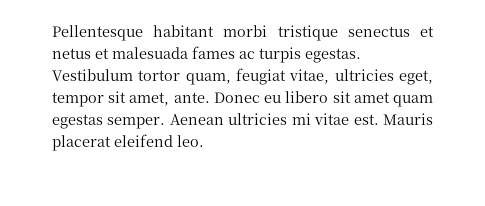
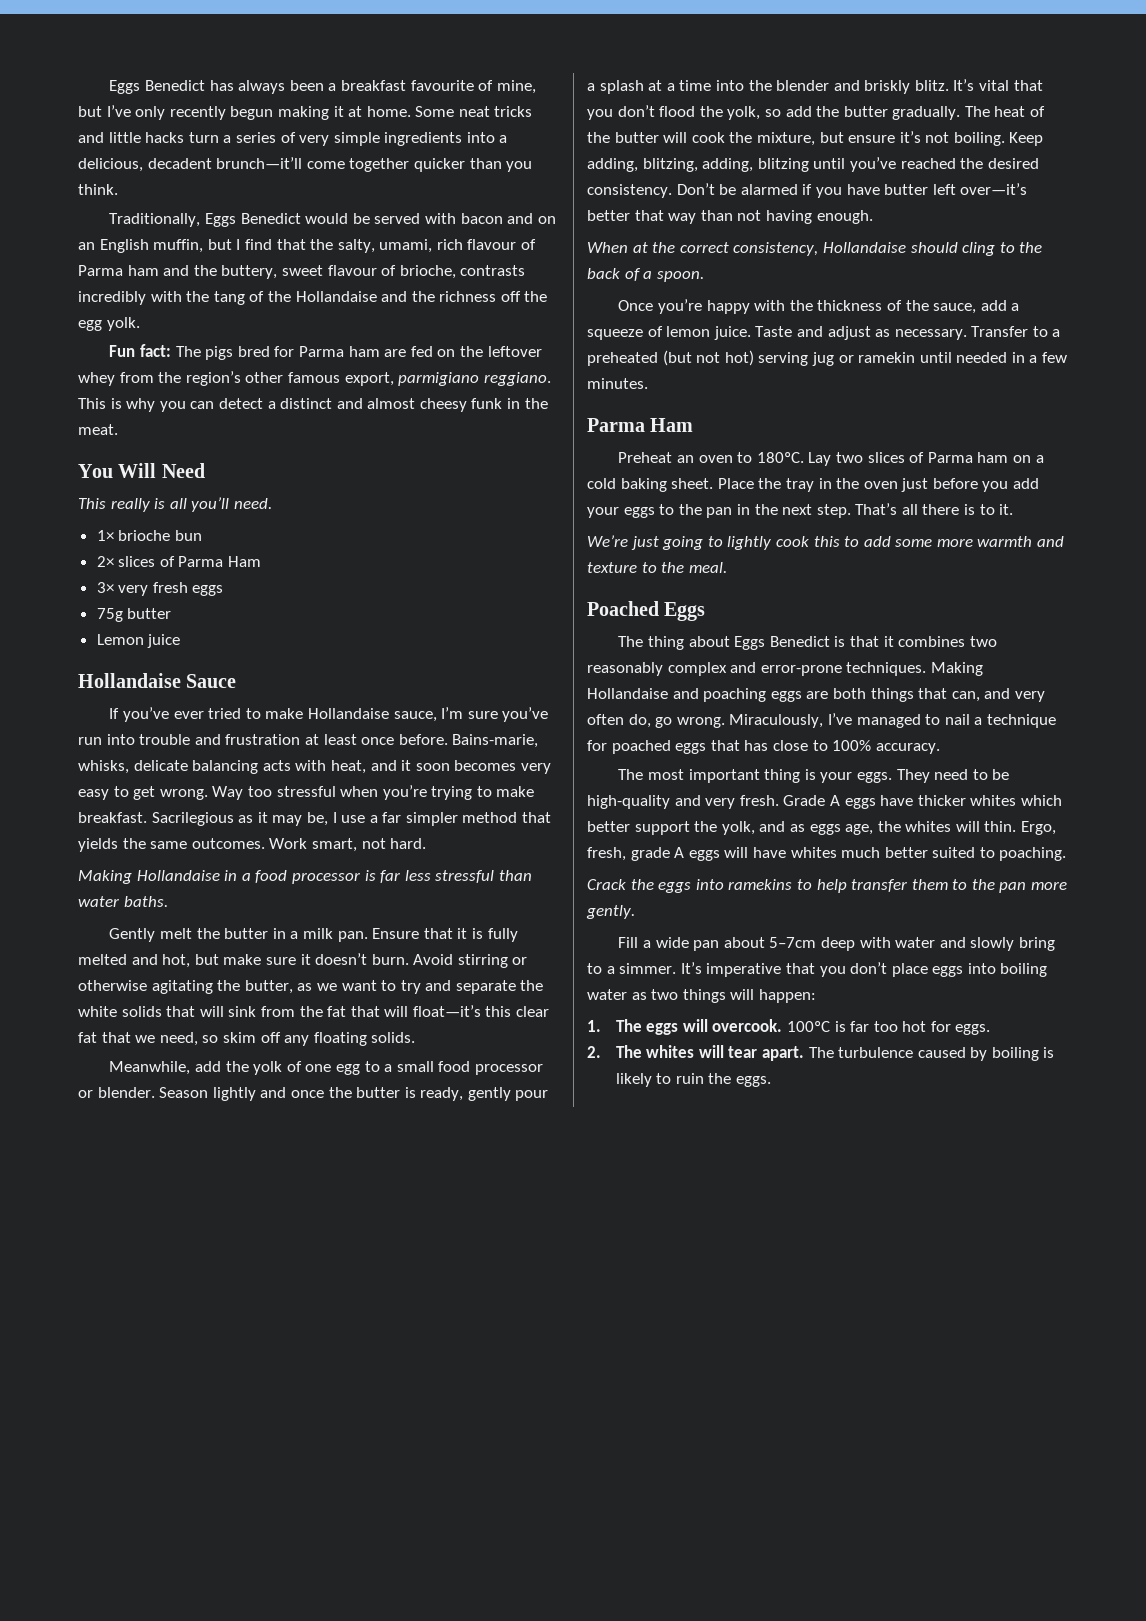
[52,25,434,41] [52,46,361,63] [52,68,433,85] [52,91,434,107] [52,113,433,129] [52,134,204,151] Pellentesque habitant morbi tristique senectus et netus et malesuada fames ac turpis egestas. Vestibulum tortor quam, feugiat vitae, ultricies eget, tempor sit amet, ante. Donec eu libero sit amet quam egestas semper. Aenean ultricies mi vitae est. Mauris placerat eleifend leo. -> [109,80,536,94] [78,105,533,120] [78,132,508,146] [78,157,533,172] [78,184,118,195] [109,213,556,227] [78,239,537,253] [78,265,526,279] [78,291,548,305] [78,317,140,331] [109,344,542,360] [78,371,551,386] [78,398,548,412] [78,424,118,435] [78,463,205,478] [78,497,272,512] [96,530,202,541] [96,556,262,567] [96,582,224,596] [96,608,172,622] [96,634,181,648] [78,673,237,688] [109,707,549,722] [78,734,539,748] [78,760,551,774] [78,785,535,800] [78,812,552,826] [78,838,427,852] [78,870,532,884] [78,896,168,907] [109,928,518,942] [78,953,528,968] [78,980,544,994] [78,1005,550,1017] [78,1032,416,1046] [109,1061,543,1075] [78,1087,549,1101] [587,79,1043,94] [587,105,1046,120] [587,131,1044,146] [587,157,1039,172] [587,183,1028,198] [587,210,873,224] [587,242,1043,256] [587,268,704,282] [618,299,1020,314] [587,326,1061,340] [587,350,1068,366] [587,378,648,389] [587,418,694,432] [618,452,1044,466] [587,478,1040,492] [587,503,1014,518] [587,535,1065,550] [587,562,727,573] [587,601,706,621] [618,636,997,650] [587,662,983,676] [587,688,1045,702] [587,713,1056,728] [587,740,940,754] [618,769,1010,783] [587,795,1062,809] [587,821,1057,835] [587,847,1067,861] [587,879,1068,893] [586,905,635,919] [618,937,1055,951] [587,962,1048,977] [587,989,816,1003] [587,1019,991,1035] [587,1045,1055,1061] [615,1073,771,1087] Eggs Benedict has always been a breakfast favourite of mine, but I’ve only recently begun making it at home. Some neat tricks and little hacks turn a series of very simple ingredients into a delicious, decadent brunch—it’ll come together quicker than you think. // Traditionally, Eggs Benedict would be served with bacon and on an English muffin, but I find that the salty, umami, rich flavour of Parma ham and the buttery, sweet flavour of brioche, contrasts incredibly with the tang of the Hollandaise and the richness off the egg yolk. // Fun fact: The pigs bred for Parma ham are fed on the leftover whey from the region’s other famous export, parmigiano reggiano. This is why you can detect a distinct and almost cheesy funk in the meat. // You Will Need // This really is all you’ll need. // 1× brioche bun // 2× slices of Parma Ham // 3× very fresh eggs // 75g butter // Lemon juice // Hollandaise Sauce // If you’ve ever tried to make Hollandaise sauce, I’m sure you’ve run into trouble and frustration at least once before. Bains-marie, whisks, delicate balancing acts with heat, and it soon becomes very easy to get wrong. Way too stressful when you’re trying to make breakfast. Sacrilegious as it may be, I use a far simpler method that yields the same outcomes. Work smart, not hard. // Making Hollandaise in a food processor is far less stressful than water baths. // Gently melt the butter in a milk pan. Ensure that it is fully melted and hot, but make sure it doesn’t burn. Avoid stirring or otherwise agitating the butter, as we want to try and separate the white solids that will sink from the fat that will float—it’s this clear fat that we need, so skim off any floating solids. // Meanwhile, add the yolk of one egg to a small food processor or blender. Season lightly and once the butter is ready, gently pour a splash at a time into the blender and briskly blitz. It’s vital that you don’t flood the yolk, so add the butter gradually. The heat of the butter will cook the mixture, but ensure it’s not boiling. Keep adding, blitzing, adding, blitzing until you’ve reached the desired consistency. Don’t be alarmed if you have butter left over—it’s better that way than not having enough. // When at the correct consistency, Hollandaise should cling to the back of a spoon. // Once you’re happy with the thickness of the sauce, add a squeeze of lemon juice. Taste and adjust as necessary. Transfer to a preheated (but not hot) serving jug or ramekin until needed in a few minutes. // Parma Ham // Preheat an oven to 180ºC. Lay two slices of Parma ham on a cold baking sheet. Place the tray in the oven just before you add your eggs to the pan in the next step. That’s all there is to it. // We’re just going to lightly cook this to add some more warmth and texture to the meal. // Poached Eggs // The thing about Eggs Benedict is that it combines two reasonably complex and error-prone techniques. Making Hollandaise and poaching eggs are both things that can, and very often do, go wrong. Miraculously, I’ve managed to nail a technique for poached eggs that has close to 100% accuracy. // The most important thing is your eggs. They need to be high-quality and very fresh. Grade A eggs have thicker whites which better support the yolk, and as eggs age, the whites will thin. Ergo, fresh, grade A eggs will have whites much better suited to poaching. // Crack the eggs into ramekins to help transfer them to the pan more gently. // Fill a wide pan about 5–7cm deep with water and slowly bring to a simmer. It’s imperative that you don’t place eggs into boiling water as two things will happen: // 1. The eggs will overcook. 100ºC is far too hot for eggs. // 2. The whites will tear apart. The turbulence caused by boiling is likely to ruin the eggs.

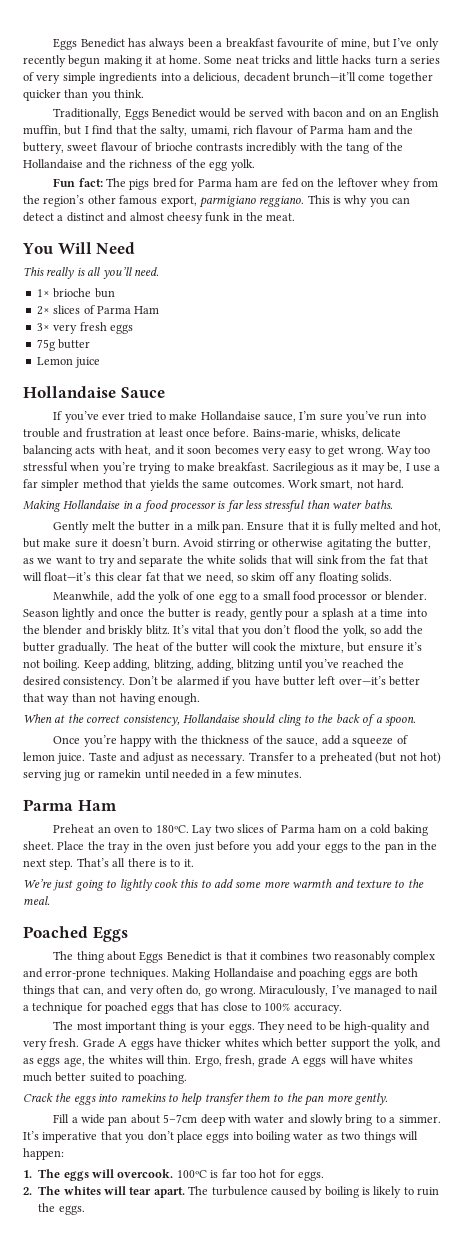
[399,265,456,279] brioche, -> [154,142,193,152] brioche
[500,291,521,302] off -> [175,159,187,168] of

